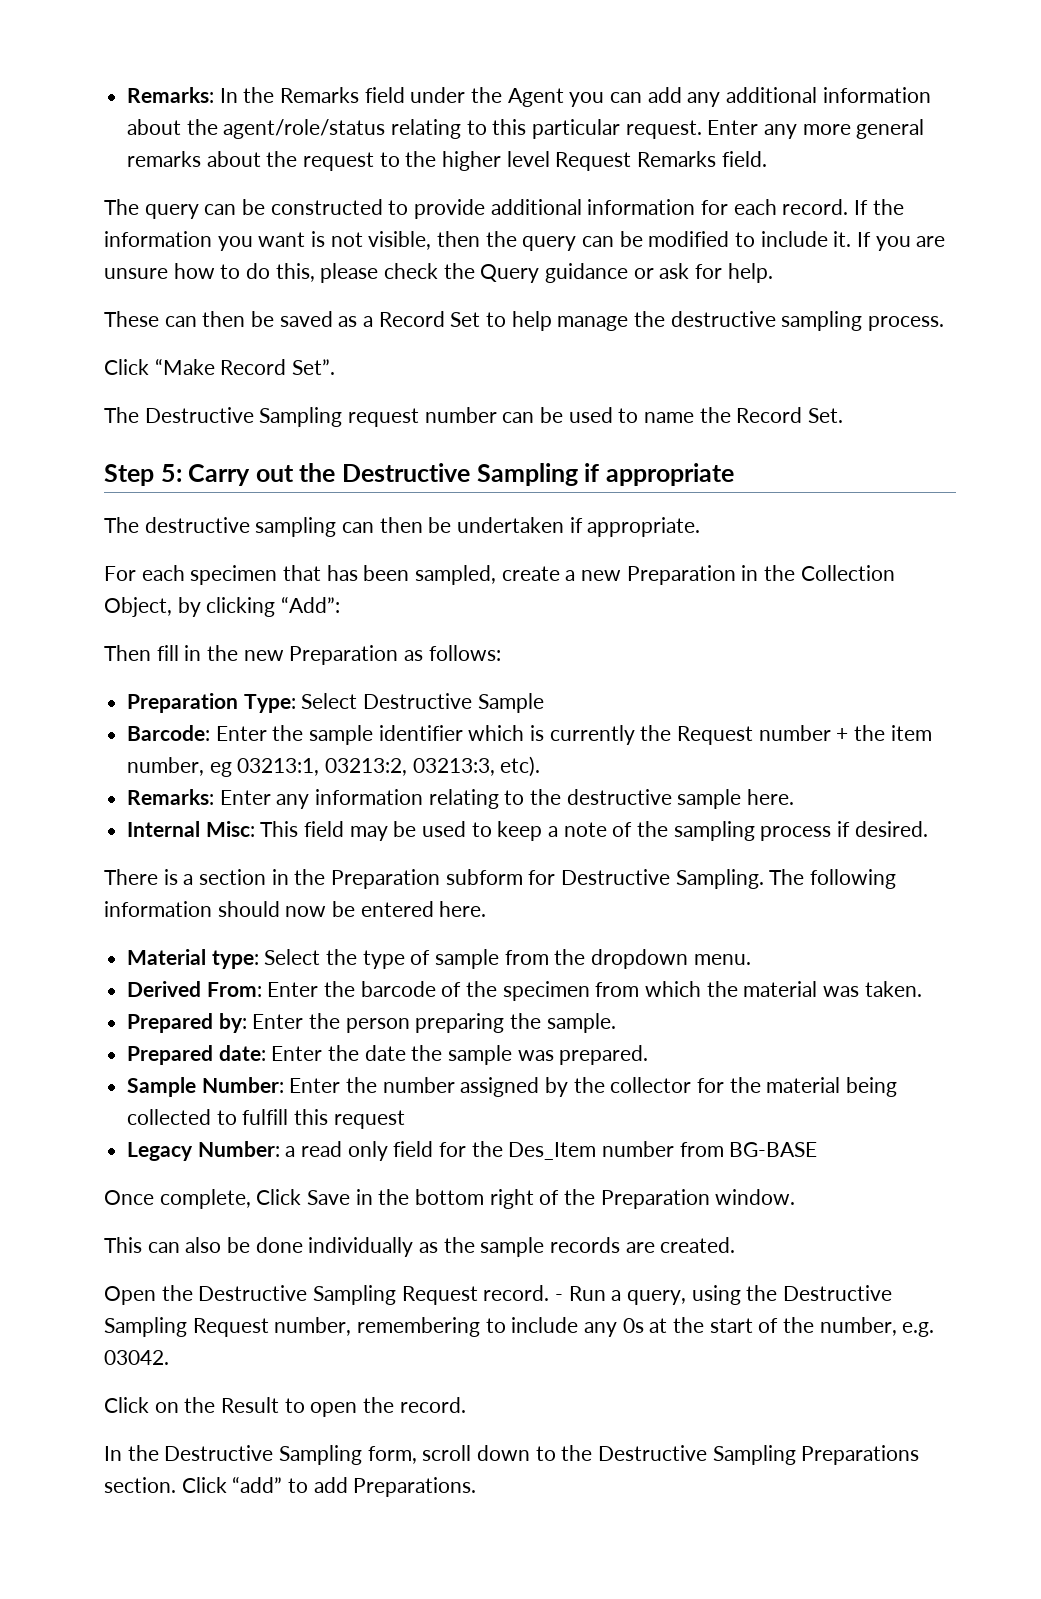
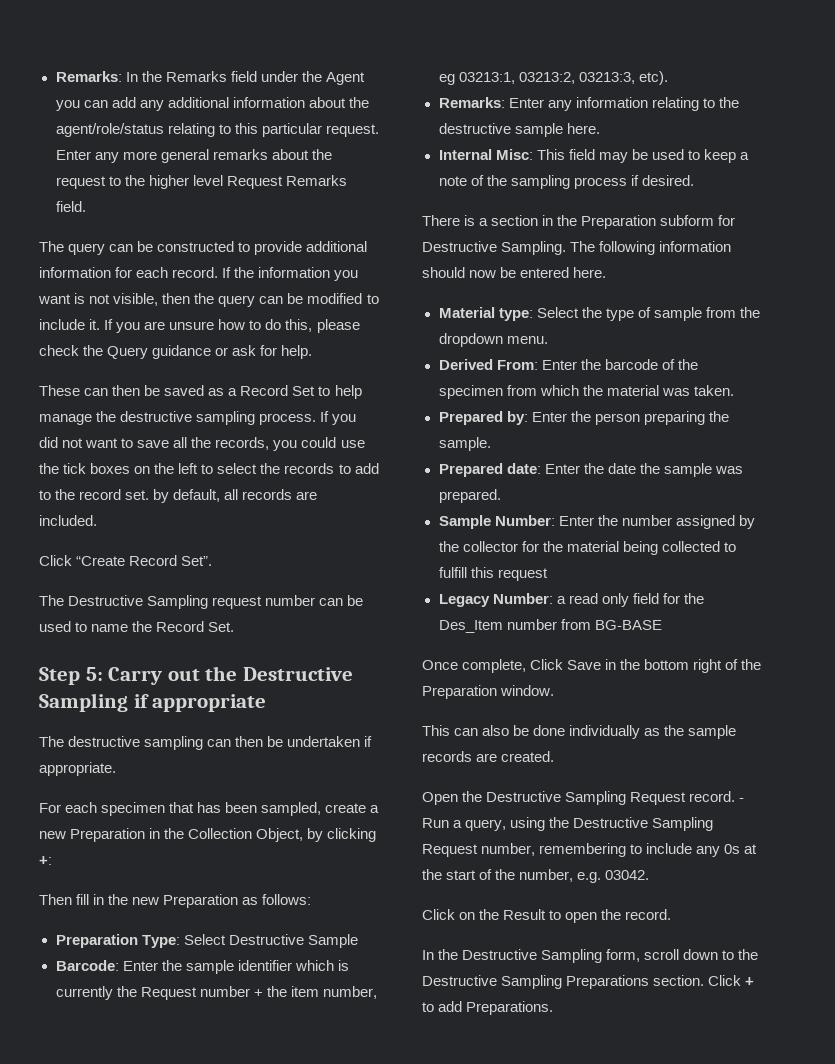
[104,358,215,375] // Click “Make -> [320,411,357,425] [39,437,365,451] [39,463,379,474] [39,489,318,503] [39,515,97,526] [39,555,126,566] If you did not want to save all the records, you could use the tick boxes on the left to select the records to add to the record set. by default, all records are included. // Click “Create
[281,596,341,613] “Add”: -> [39,856,52,865] +:
[232,1476,283,1493] “add” -> [745,977,755,986] +

